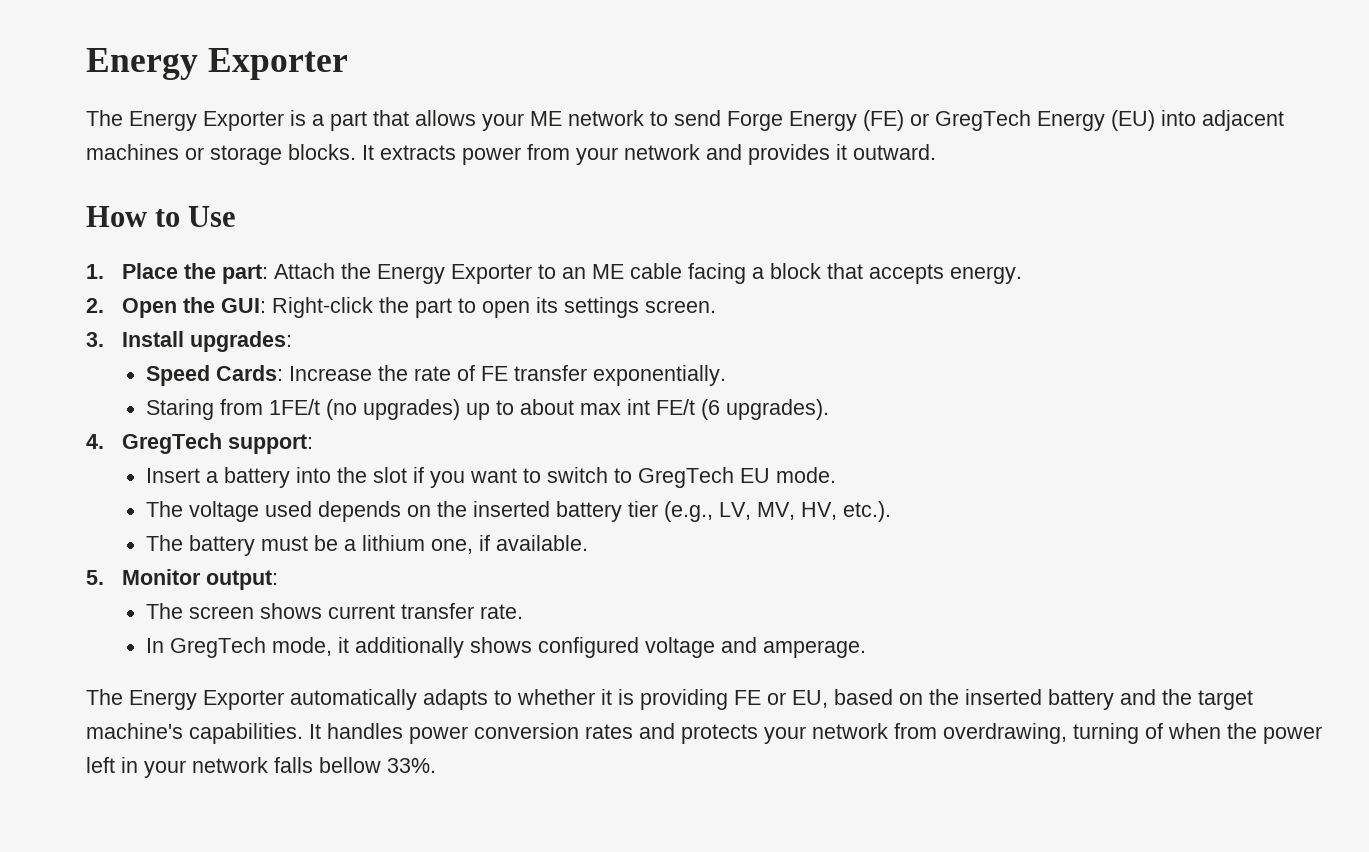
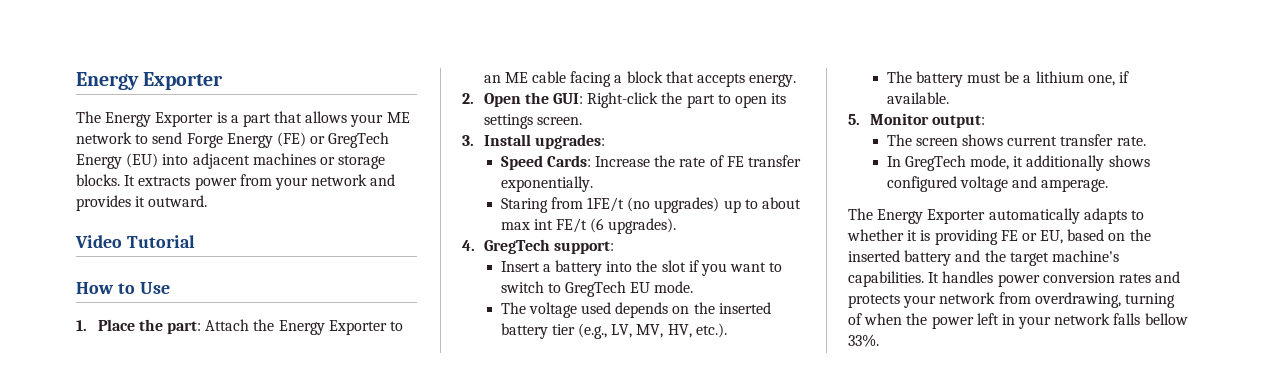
(936, 152) none -> [75,235,195,248] // Video Tutorial

